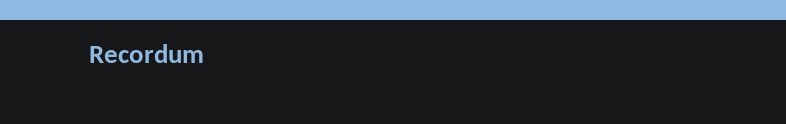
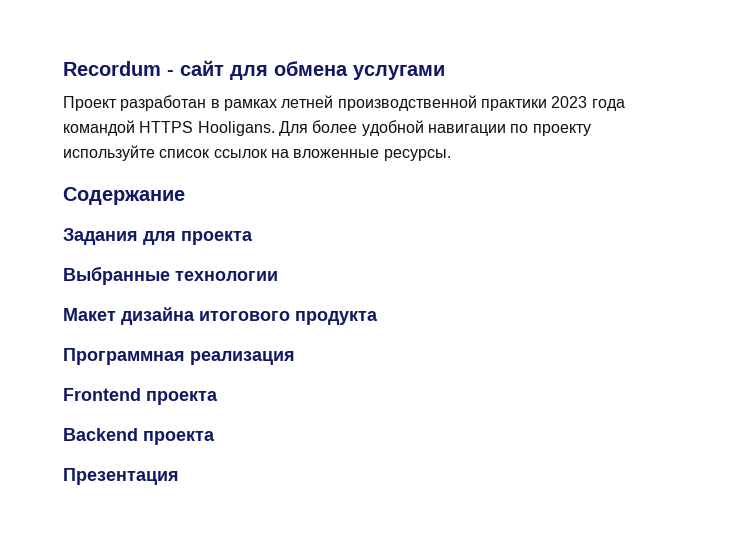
(204, 53) none -> [167,60,445,80] [63,95,625,111] [63,120,591,136] [63,145,451,161] [63,187,185,205] [63,228,253,245] [63,266,278,285] [63,307,378,325] [63,348,295,365] [63,388,218,405] [63,428,215,445] [63,468,179,485] - сайт для обмена услугами // Проект разработан в рамках летней производственной практики 2023 года командой HTTPS Hooligans. Для более удобной навигации по проекту используйте список ссылок на вложенные ресурсы. // Содержание // Задания для проекта // Выбранные технологии // Макет дизайна итогового продукта // Программная реализация // Frontend проекта // Backend проекта // Презентация

